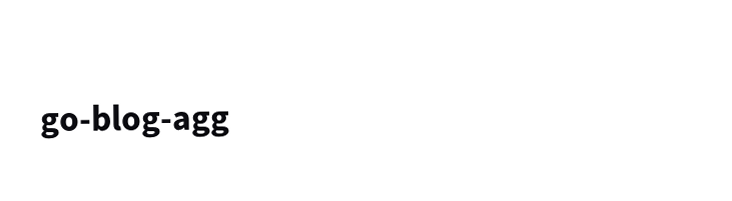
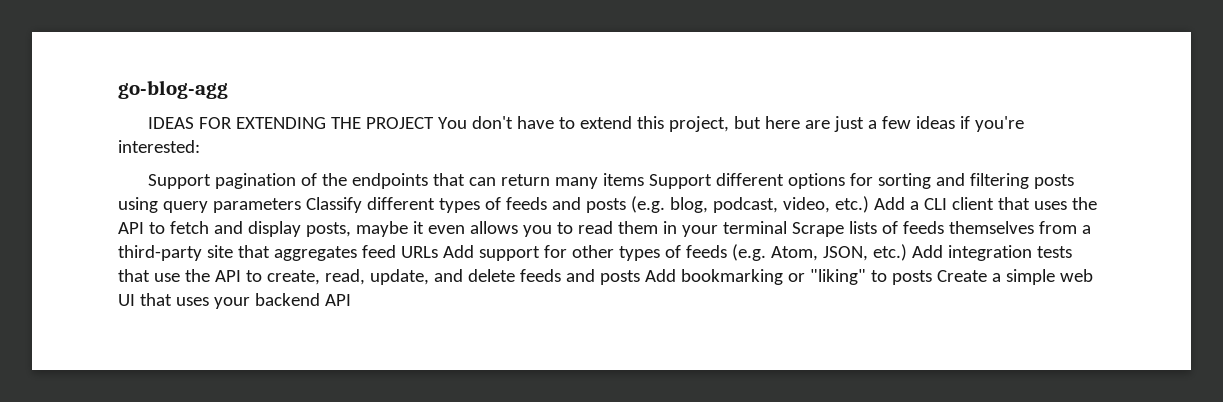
(230, 121) none -> [147,116,1024,132] [118,140,200,153] [147,173,1074,189] [118,196,1097,213] [118,221,1091,237] [118,244,1072,261] [118,269,1093,285] [118,293,351,309] // IDEAS FOR EXTENDING THE PROJECT You don't have to extend this project, but here are just a few ideas if you're interested: // Support pagination of the endpoints that can return many items Support different options for sorting and filtering posts using query parameters Classify different types of feeds and posts (e.g. blog, podcast, video, etc.) Add a CLI client that uses the API to fetch and display posts, maybe it even allows you to read them in your terminal Scrape lists of feeds themselves from a third-party site that aggregates feed URLs Add support for other types of feeds (e.g. Atom, JSON, etc.) Add integration tests that use the API to create, read, update, and delete feeds and posts Add bookmarking or "liking" to posts Create a simple web UI that uses your backend API

